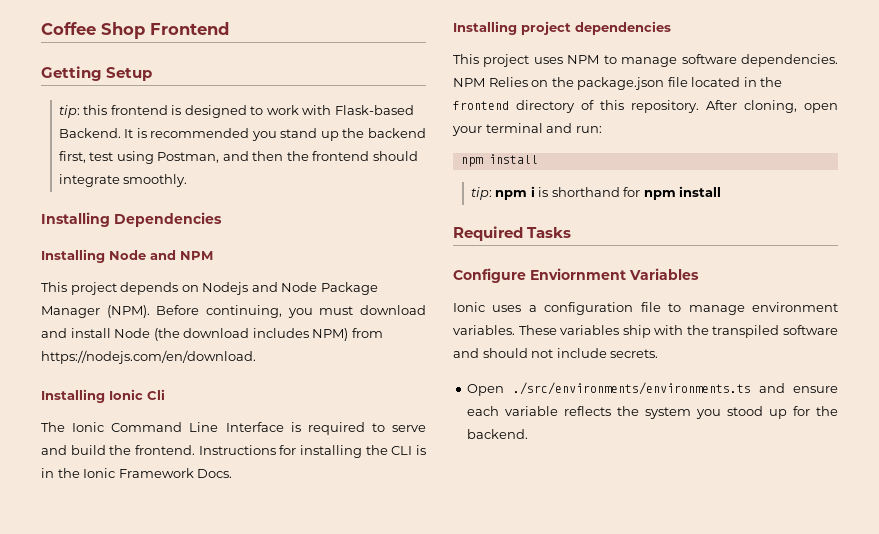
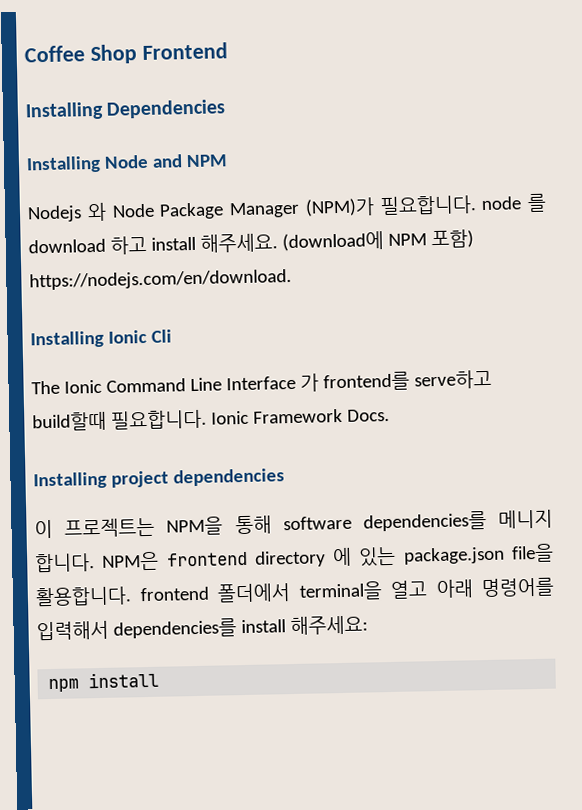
[41,66,153,81] [58,105,414,118] [58,128,426,141] [58,151,418,164] [58,174,188,187] // Getting Setup // tip: this frontend is designed to work with Flask-based Backend. It is recommended you stand up the backend first, test using Postman, and then the frontend should integrate smoothly. -> (228, 51) none
[41,282,378,295] [41,305,426,318] [41,328,383,341] This project depends on Nodejs and Node Package Manager (NPM). Before continuing, you must download and install Node (the download includes NPM) from -> [27,193,547,223] [28,229,474,255] Nodejs 와 Node Package Manager (NPM)가 필요합니다. node 를 download 하고 install 해주세요. (download에 NPM 포함)
[290,422,426,435] [41,445,426,458] [41,468,80,478] is required to serve and build the frontend. Instructions for installing the CLI is in the -> [299,369,492,392] [32,409,207,432] 가 frontend를 serve하고 build할때 필요합니다.
[453,54,838,67] [453,77,783,90] [453,100,838,113] [452,123,602,136] [460,154,538,167] [470,186,722,200] [453,226,572,241] [453,268,699,283] [453,302,838,315] [453,325,838,338] [453,348,659,358] [467,382,838,396] [467,406,839,419] [467,429,529,439] This project uses NPM to manage software dependencies. NPM Relies on the package.json file located in the frontend directory of this repository. After cloning, open your terminal and run: // npm install // tip: npm i is shorthand for npm install // Required Tasks // Configure Enviornment Variables // Ionic uses a configuration file to manage environment variables. These variables ship with the transpiled software and should not include secrets. // Open ./src/environments/environments.ts and ensure each variable reflects the system you stood up for the backend. -> [34,509,553,539] [35,543,554,573] [35,577,554,607] [36,615,368,641] [48,671,160,693] 이 프로젝트는 NPM을 통해 software dependencies를 메니지 합니다. NPM은 frontend directory 에 있는 package.json file을 활용합니다. frontend 폴더에서 terminal을 열고 아래 명령어를 입력해서 dependencies를 install 해주세요: // npm install

